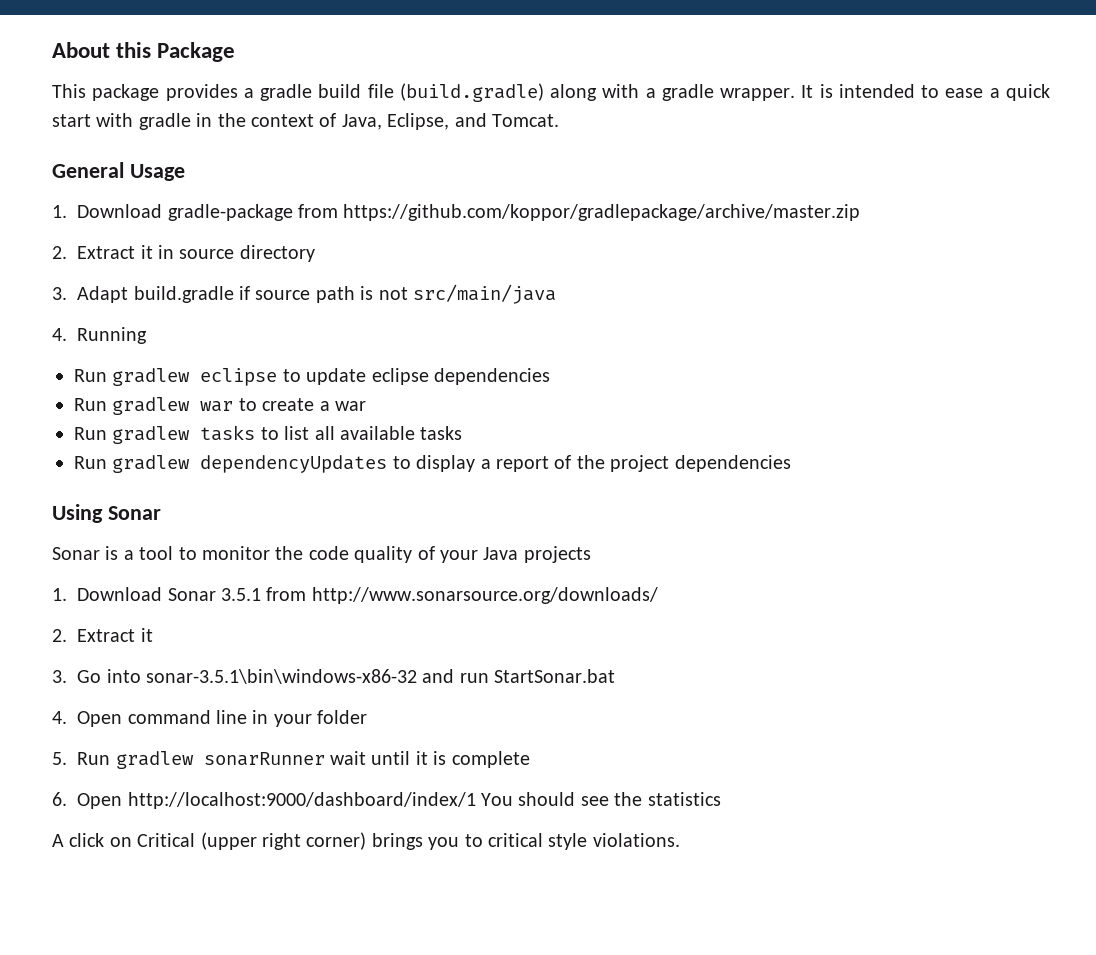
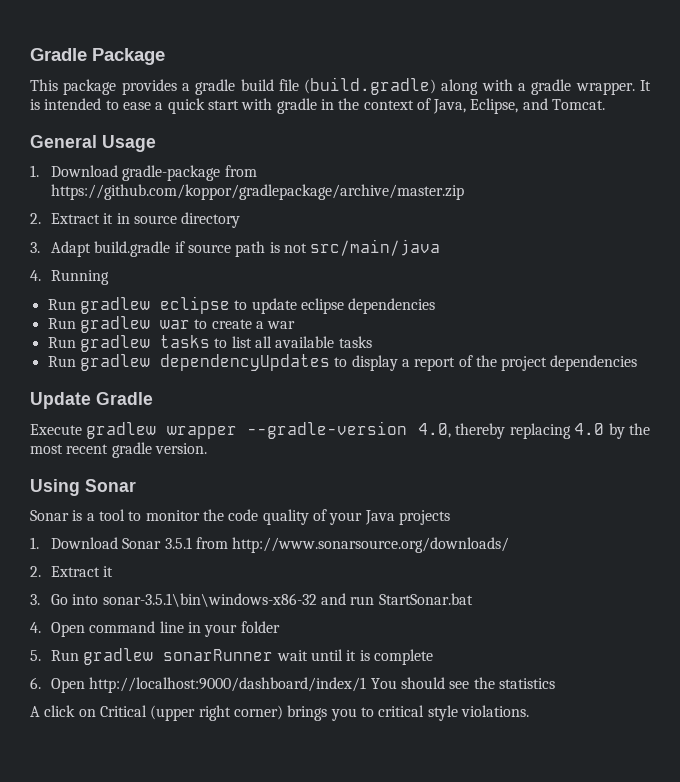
[52,42,152,58] About this -> [30,48,87,61] Gradle
(791, 463) none -> [30,392,153,409] [30,421,651,439] [30,442,207,458] // Update Gradle // Execute gradlew wrapper --gradle-version 4.0, thereby replacing 4.0 by the most recent gradle version.

